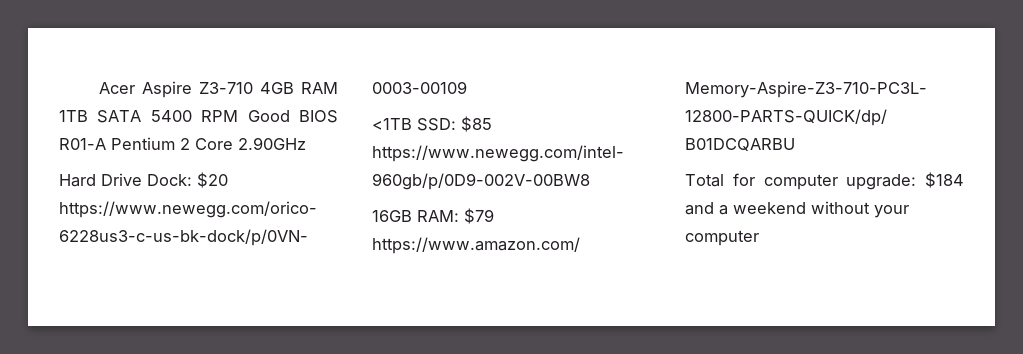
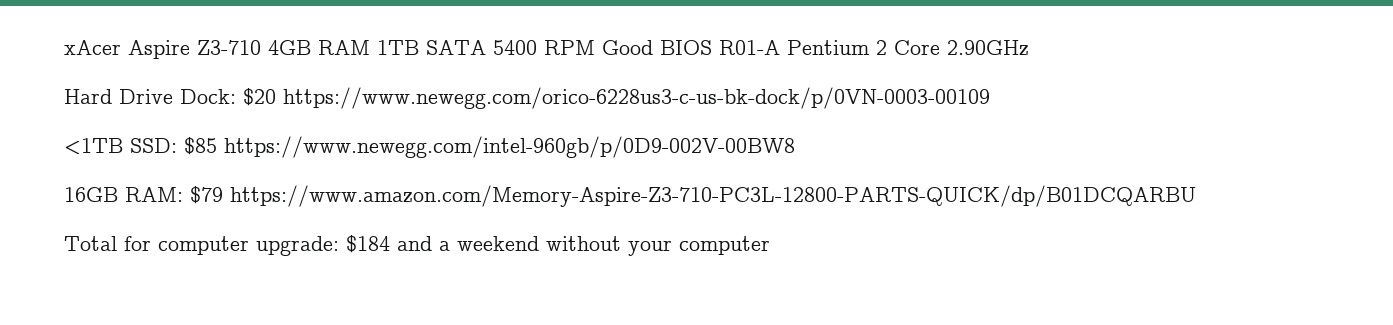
[99,82,136,94] Acer -> [64,40,121,55] xAcer

